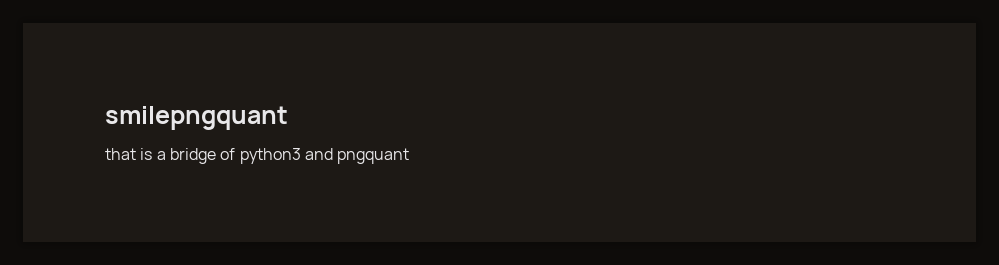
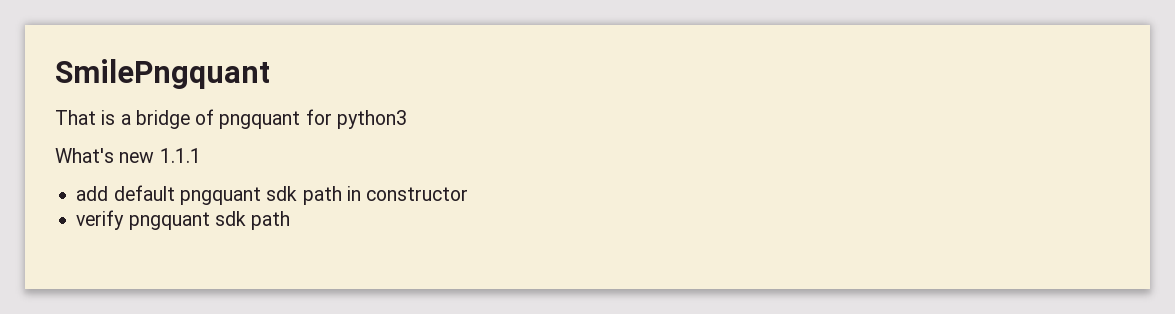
[105,106,288,130] [105,148,136,160] smilepngquant // that -> [55,59,270,89] [55,110,96,125] SmilePngquant // That
(236, 154) none -> [219,109,332,129] pngquant for
[304,148,410,164] and pngquant -> [55,148,201,163] [76,185,469,205] [76,210,291,230] // What's new 1.1.1 // add default pngquant sdk path in constructor // verify pngquant sdk path

